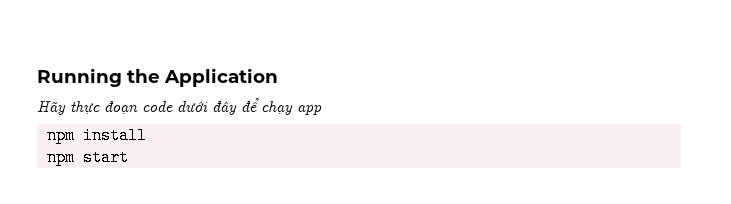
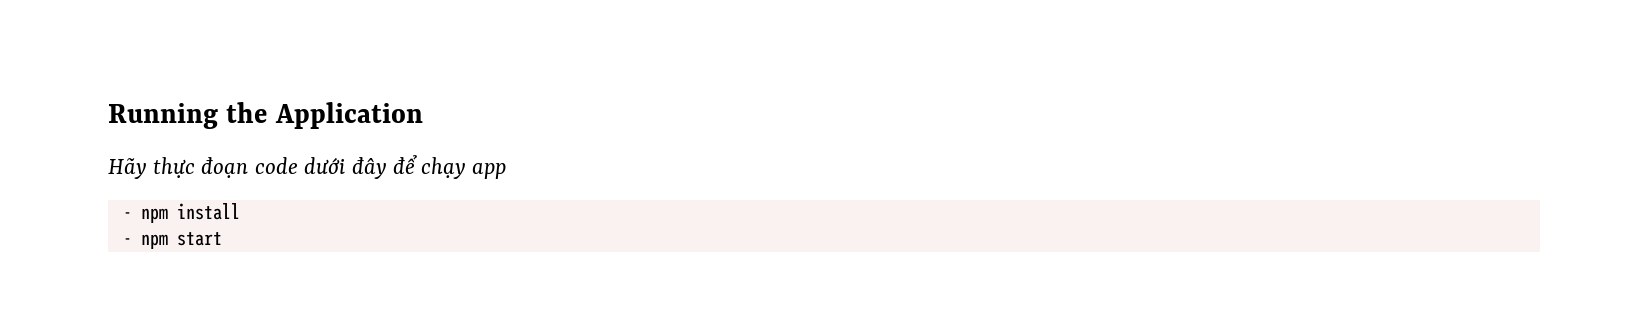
(322, 110) none -> [122,212,132,219] -
(147, 135) none -> [122,238,132,245] -

